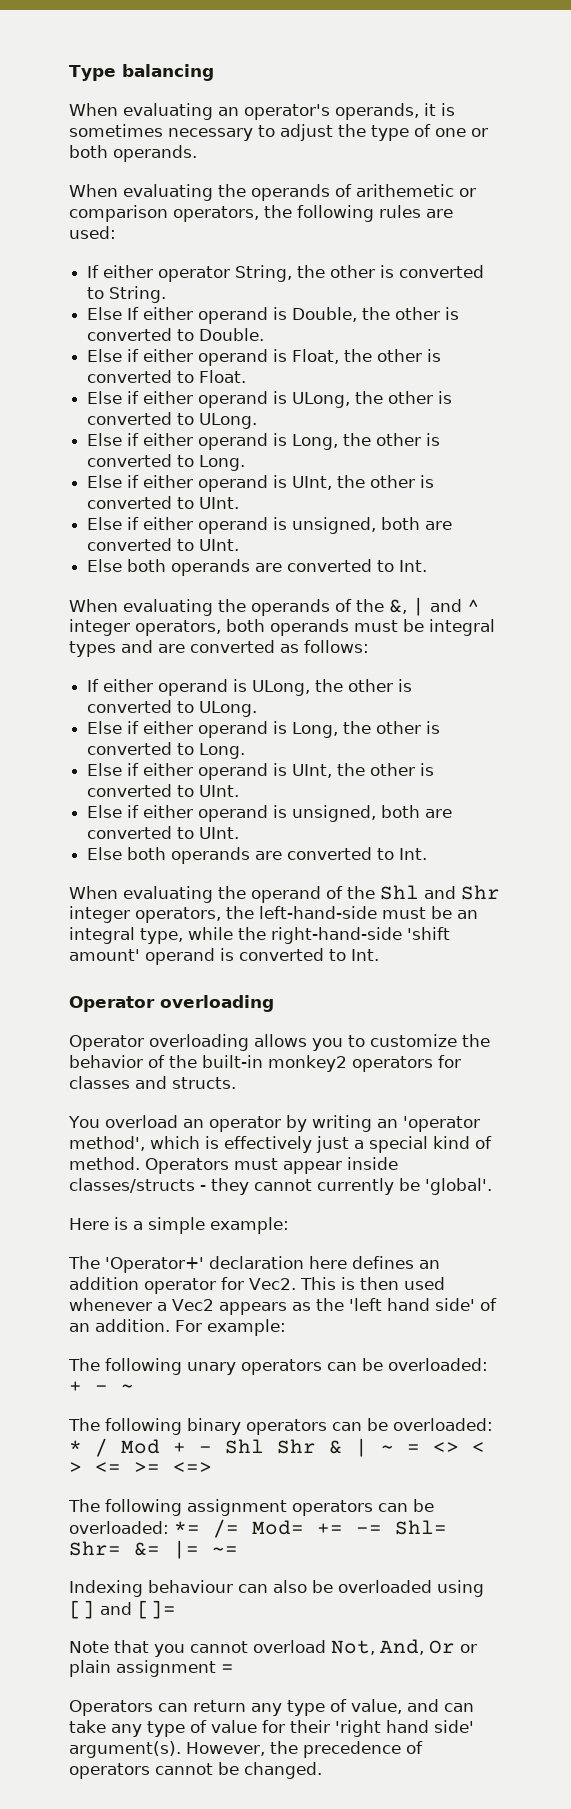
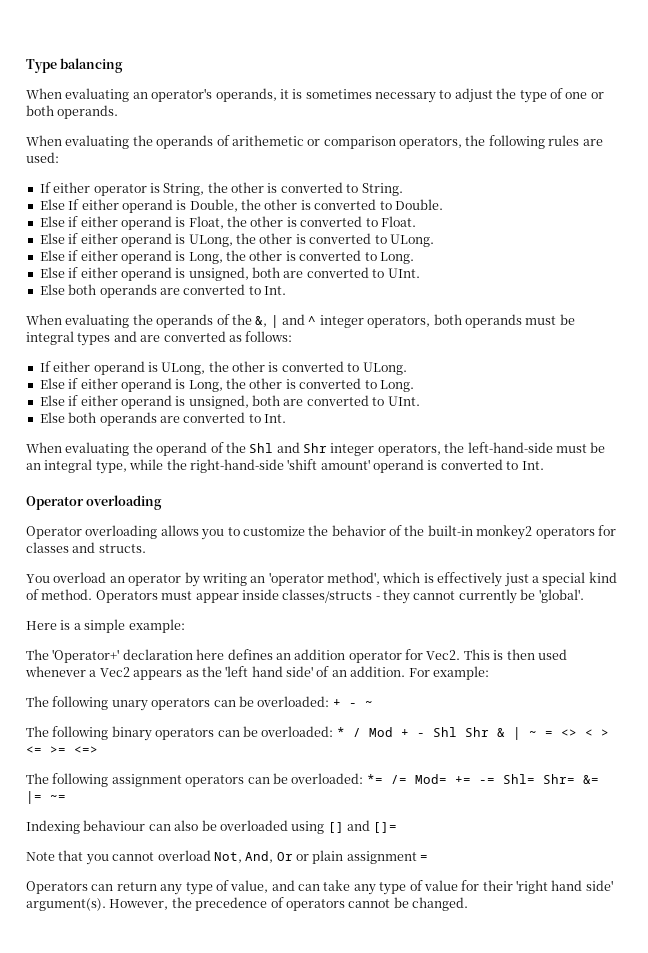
(231, 274) none -> [149,183,160,193] is
[87,475,435,492] [87,496,240,509] // Else if either operand is UInt, the other is converted to UInt. -> (414, 258) none
[87,763,435,780] [87,784,240,797] // Else if either operand is UInt, the other is converted to UInt. -> (414, 386) none

